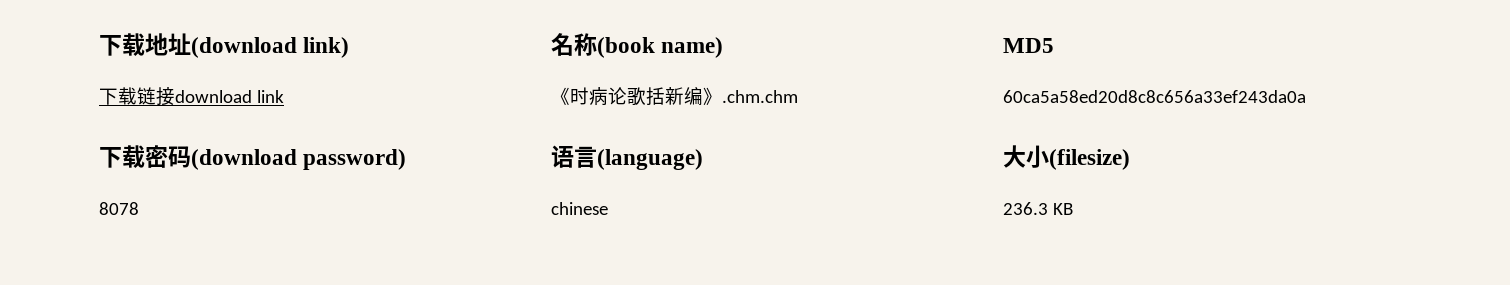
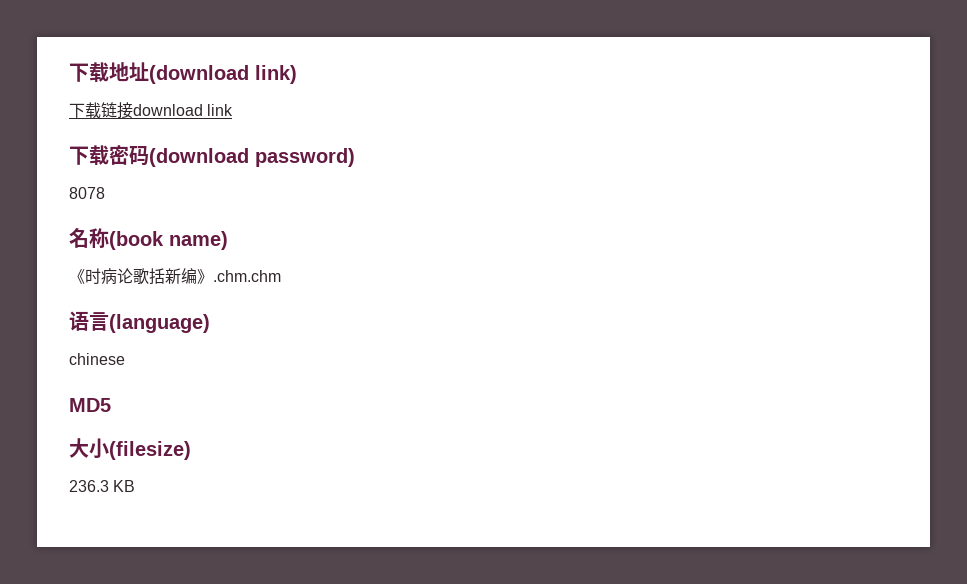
[1003,90,1306,103] // 60ca5a58ed20d8c8c656a33ef243da0a -> (111, 405) none

